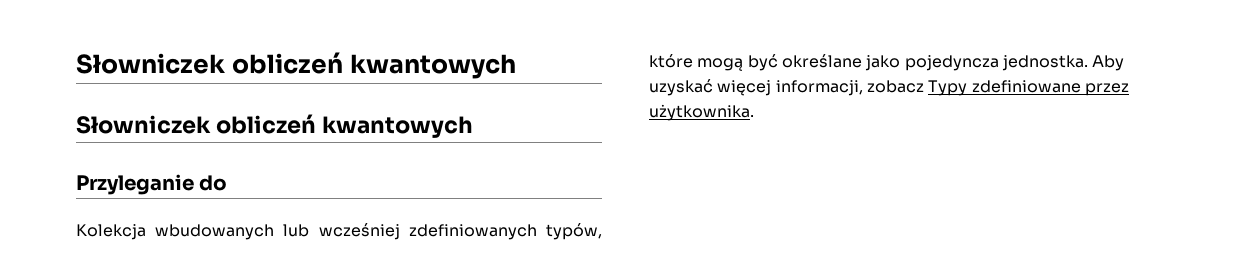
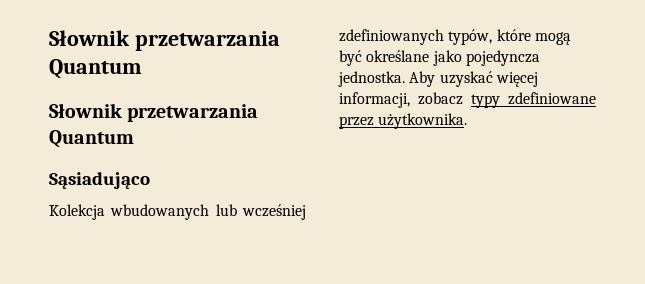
[76,52,516,79] [76,114,474,138] [76,174,228,195] Słowniczek obliczeń kwantowych // Słowniczek obliczeń kwantowych // Przyleganie do -> [49,30,280,51] [49,59,142,79] [49,103,259,122] [49,130,134,148] [49,172,150,189] Słownik przetwarzania Quantum // Słownik przetwarzania Quantum // Sąsiadująco
[928,80,968,96] Typy -> [471,94,500,108] typy

